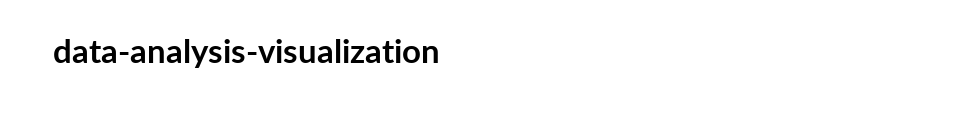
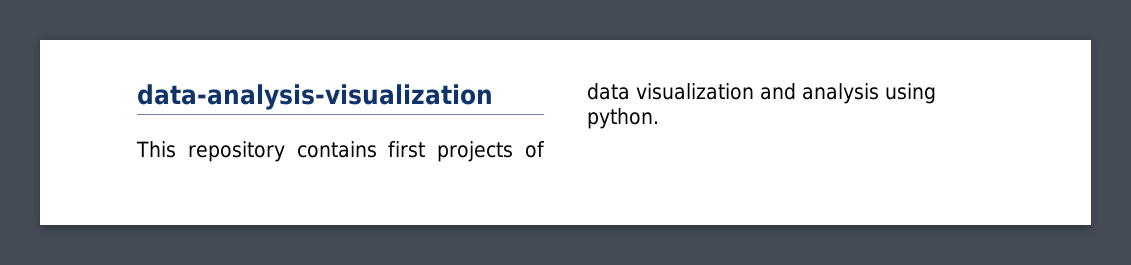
(440, 53) none -> [136,141,545,162] [587,83,936,104] [587,108,659,129] // This repository contains first projects of data visualization and analysis using python.

